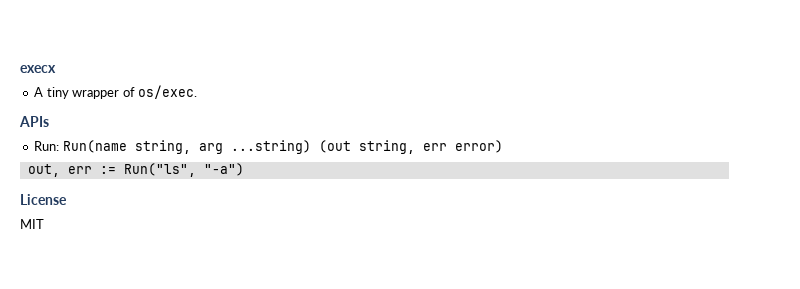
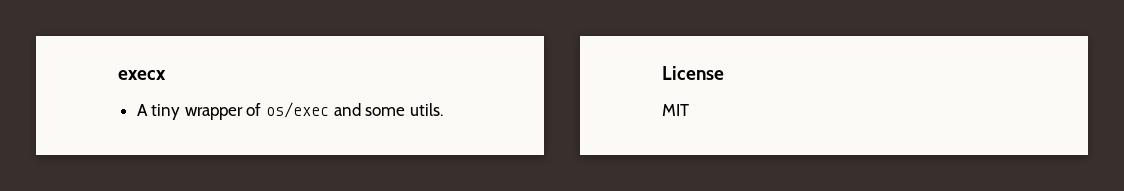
[138,85,198,99] [19,116,49,127] [34,140,503,154] [27,163,244,177] os/exec. // APIs // Run: Run(name string, arg ...string) (out string, err error) // out, err := Run("ls", "-a") -> [266,102,443,118] os/exec and some utils.

